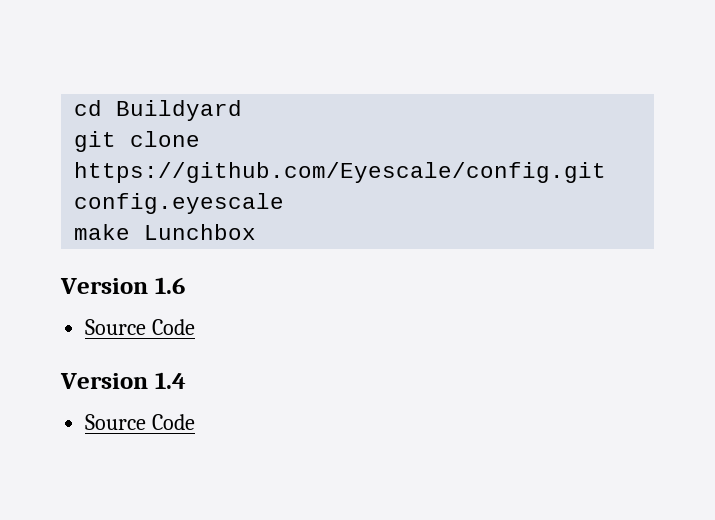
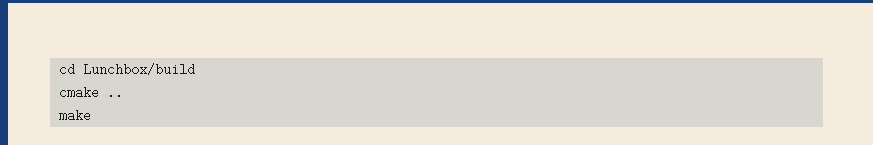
[116,100,243,121] [74,131,201,152] [74,162,607,183] [74,193,285,214] [74,224,257,240] [60,277,185,294] [85,319,196,335] [60,372,186,389] [85,414,196,430] Buildyard // git clone https://github.com/Eyescale/config.git config.eyescale // make Lunchbox // Version 1.6 // Source Code // Version 1.4 // Source Code -> [82,63,195,76] [58,86,123,99] [58,109,91,122] Lunchbox/build // cmake .. // make

